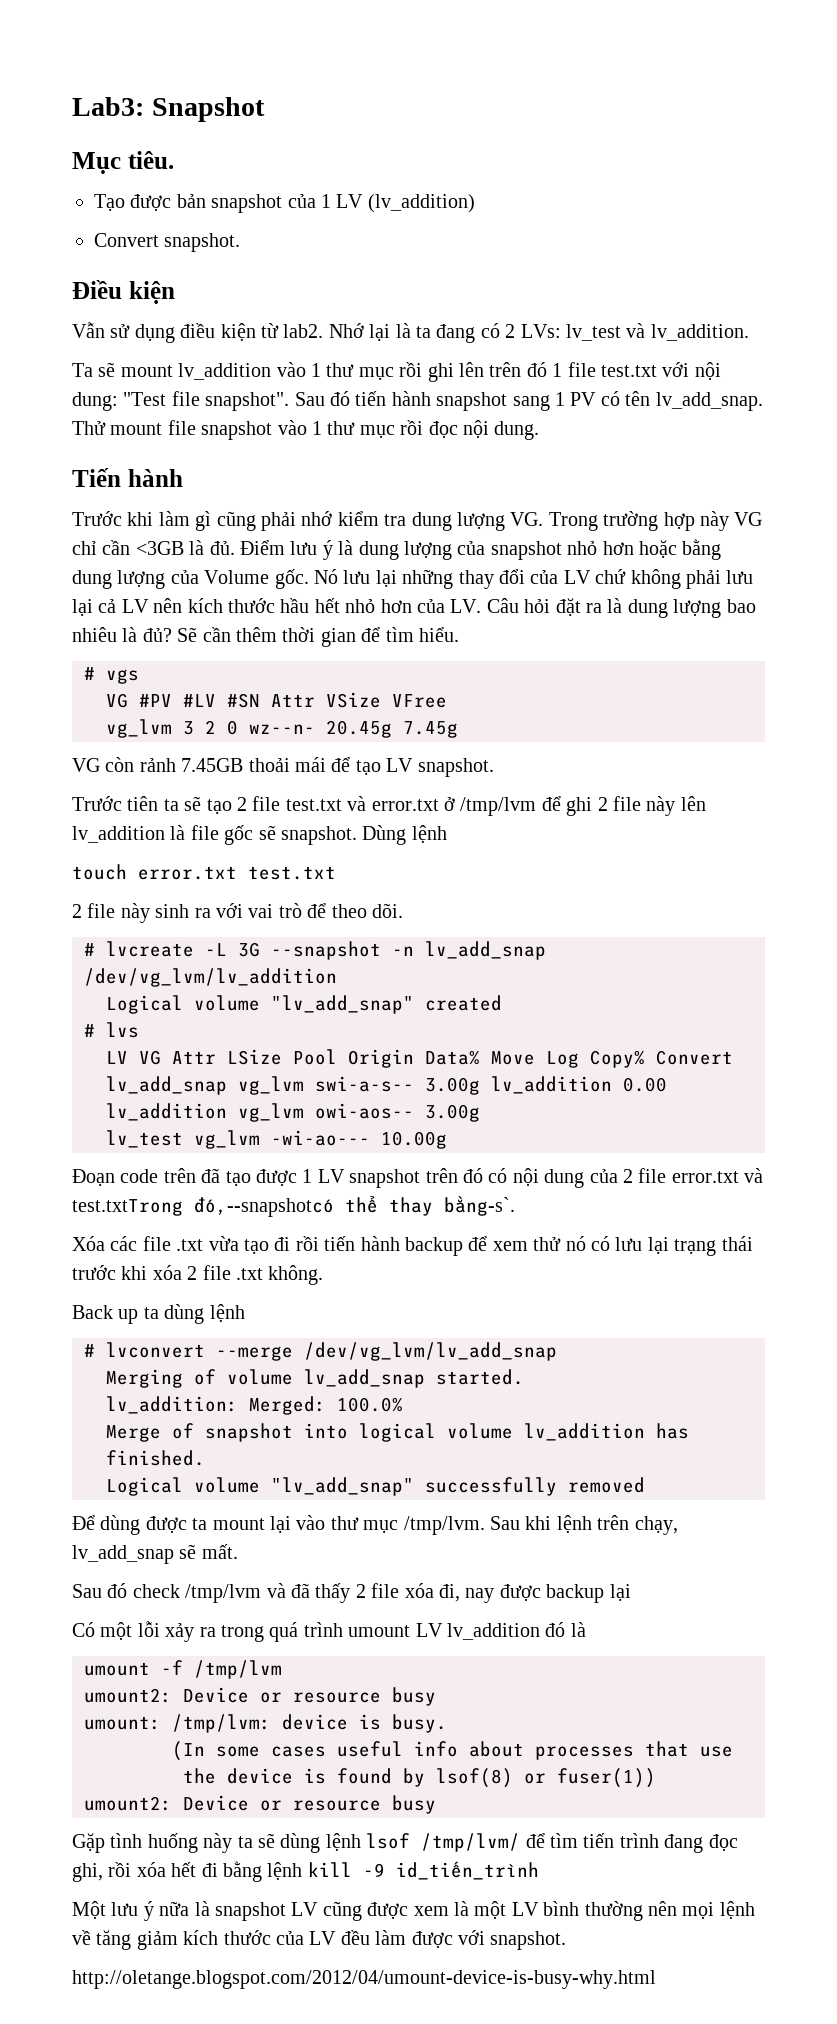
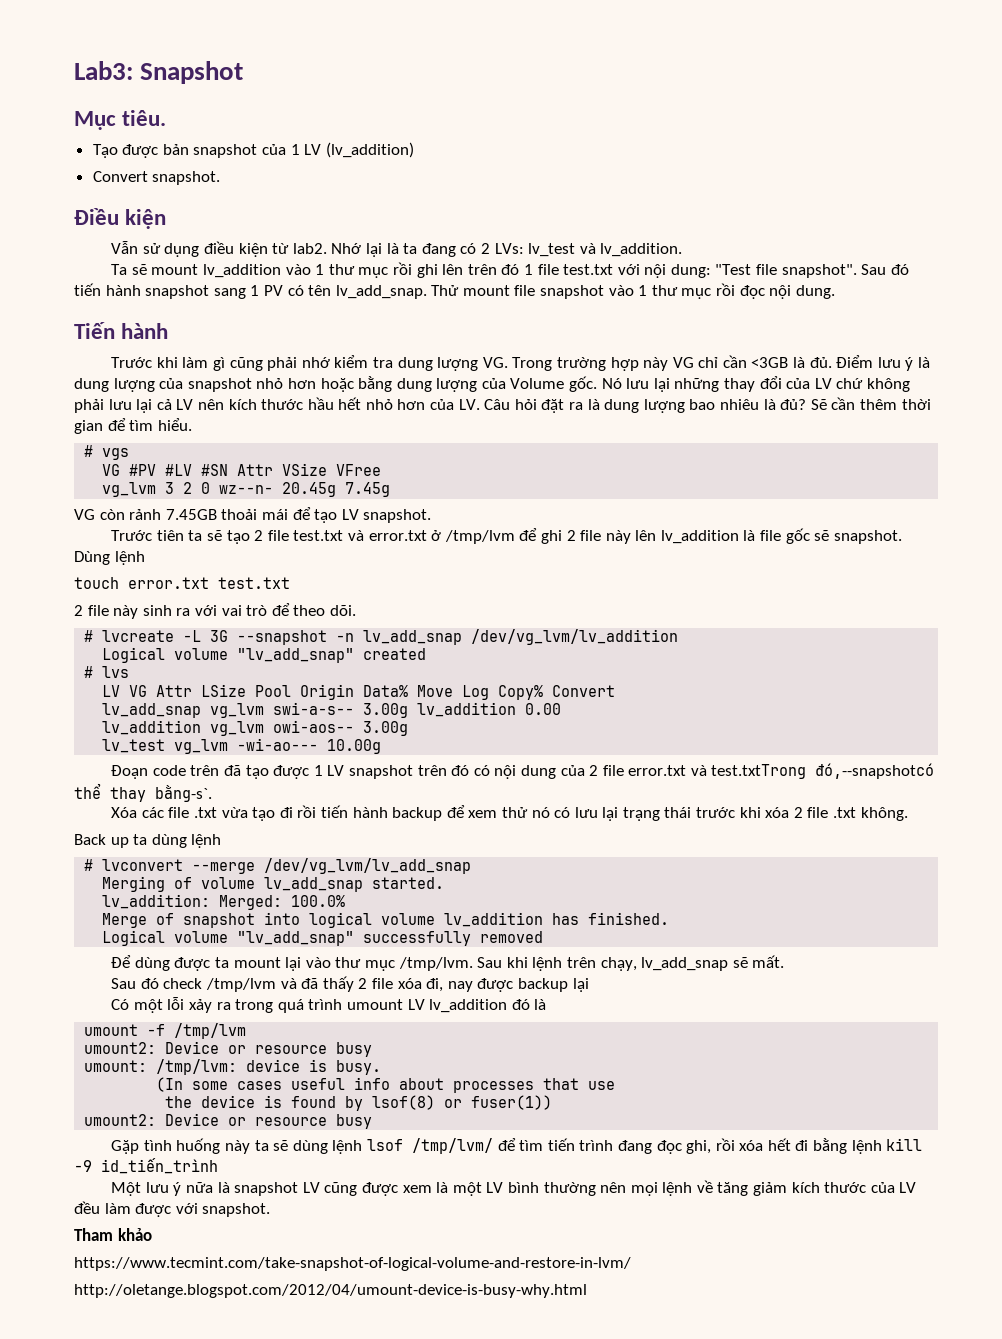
(567, 1940) none -> [74,1228,152,1241] [74,1257,631,1271] // Tham khảo // https://www.tecmint.com/take-snapshot-of-logical-volume-and-restore-in-lvm/

